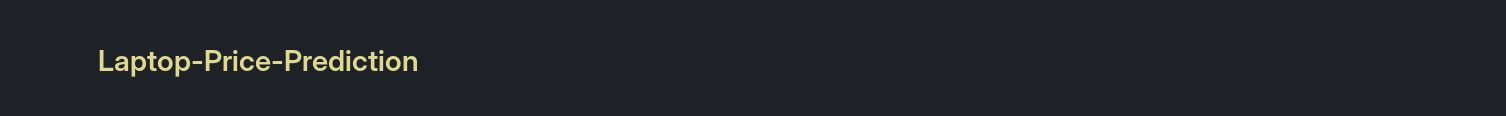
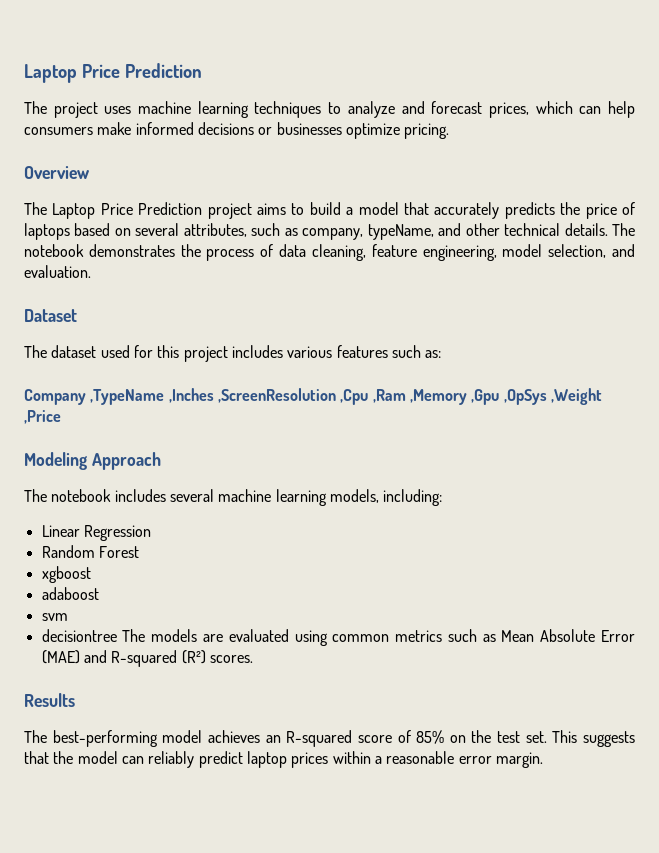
[98,50,419,77] Laptop-Price-Prediction -> [24,63,202,83] [24,101,635,118] [24,122,450,139] [24,166,89,179] [24,202,635,219] [24,223,635,240] [24,244,635,261] [24,265,91,278] [24,309,77,322] [24,345,442,362] [24,388,602,405] [24,410,61,424] [24,452,161,470] [24,489,443,506] [41,525,151,541] [41,545,139,558] [41,566,91,583] [41,587,99,600] [41,613,68,621] [41,629,635,646] [41,650,253,667] [24,693,75,707] [24,730,636,747] [24,751,543,768] Laptop Price Prediction // The project uses machine learning techniques to analyze and forecast prices, which can help consumers make informed decisions or businesses optimize pricing. // Overview // The Laptop Price Prediction project aims to build a model that accurately predicts the price of laptops based on several attributes, such as company, typeName, and other technical details. The notebook demonstrates the process of data cleaning, feature engineering, model selection, and evaluation. // Dataset // The dataset used for this project includes various features such as: // Company ,TypeName ,Inches ,ScreenResolution ,Cpu ,Ram ,Memory ,Gpu ,OpSys ,Weight ,Price // Modeling Approach // The notebook includes several machine learning models, including: // Linear Regression // Random Forest // xgboost // adaboost // svm // decisiontree The models are evaluated using common metrics such as Mean Absolute Error (MAE) and R-squared (R²) scores. // Results // The best-performing model achieves an R-squared score of 85% on the test set. This suggests that the model can reliably predict laptop prices within a reasonable error margin.

